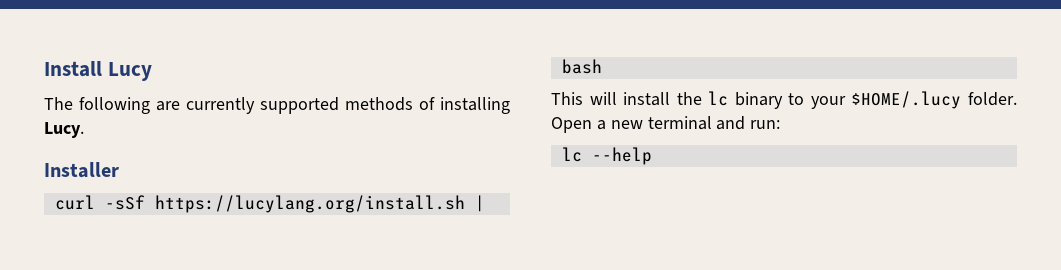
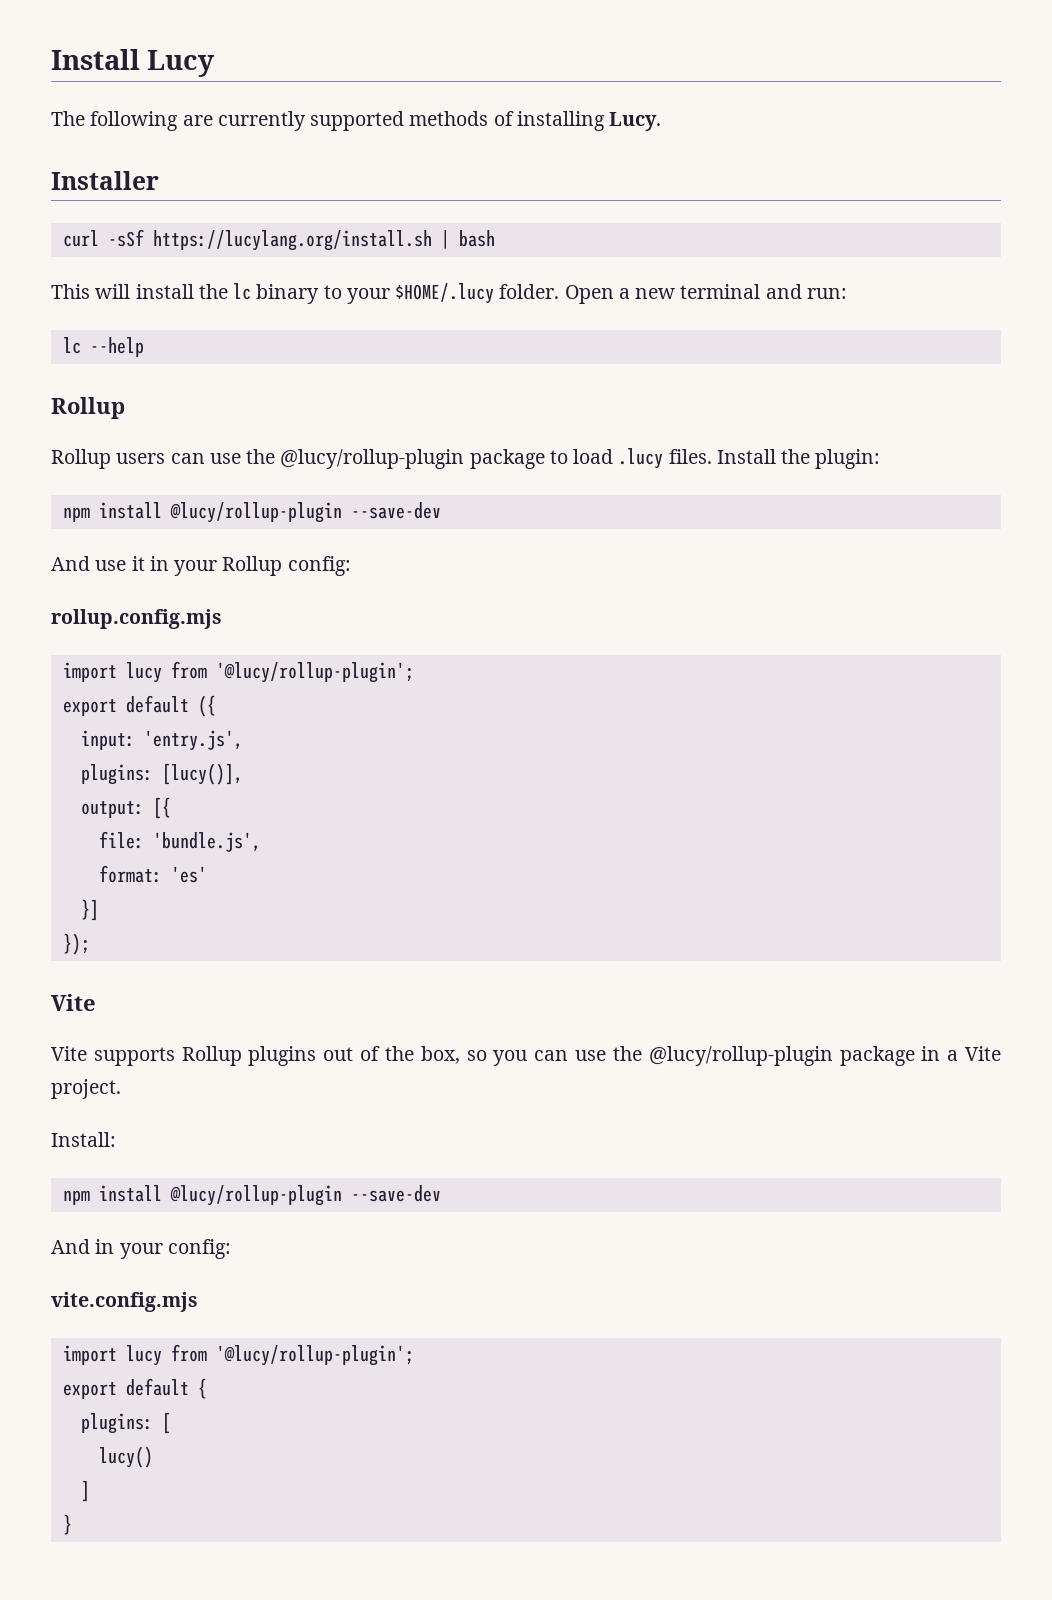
(652, 156) none -> [51,397,125,419] [51,448,881,469] [62,502,441,523] [51,556,351,576] [51,609,222,629] [62,661,414,683] [62,695,216,717] [80,730,243,751] [80,763,243,785] [80,797,171,819] [98,831,261,852] [98,865,207,883] [80,899,99,921] [62,933,90,955] [51,994,96,1011] [51,1046,1002,1066] [51,1079,121,1099] [51,1132,116,1147] [62,1185,441,1206] [51,1239,231,1259] [51,1292,198,1312] [62,1344,414,1366] [62,1378,207,1399] [80,1412,171,1434] [98,1446,153,1468] [80,1480,90,1502] [62,1514,72,1535] // Rollup // Rollup users can use the @lucy/rollup-plugin package to load .lucy files. Install the plugin: // npm install @lucy/rollup-plugin --save-dev // And use it in your Rollup config: // rollup.config.mjs // import lucy from '@lucy/rollup-plugin'; // export default ({ // input: 'entry.js', // plugins: [lucy()], // output: [{ // file: 'bundle.js', // format: 'es' // }] // }); // Vite // Vite supports Rollup plugins out of the box, so you can use the @lucy/rollup-plugin package in a Vite project. // Install: // npm install @lucy/rollup-plugin --save-dev // And in your config: // vite.config.mjs // import lucy from '@lucy/rollup-plugin'; // export default { // plugins: [ // lucy() // ] // }

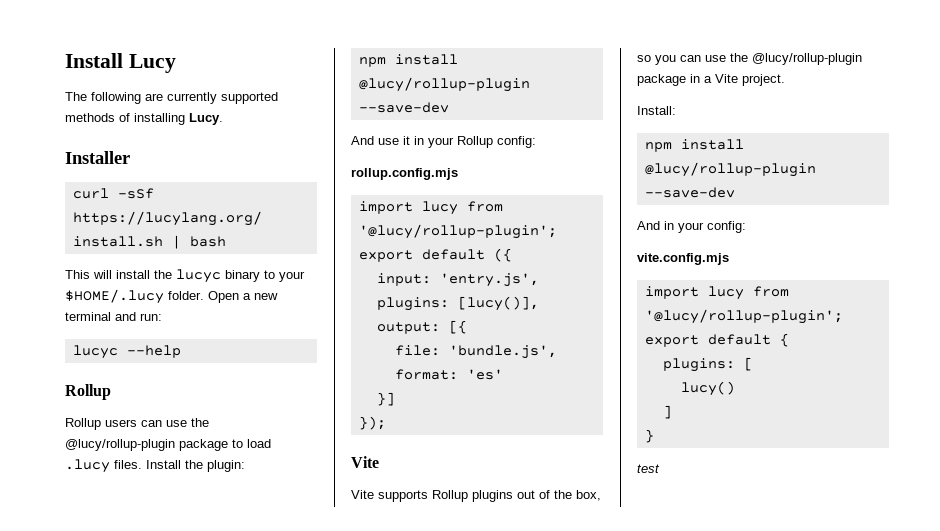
[233,283,252,300] lc -> [176,269,221,283] lucyc
[62,337,81,354] lc -> [72,345,118,359] lucyc
(72, 1524) none -> [637,464,660,473] // test

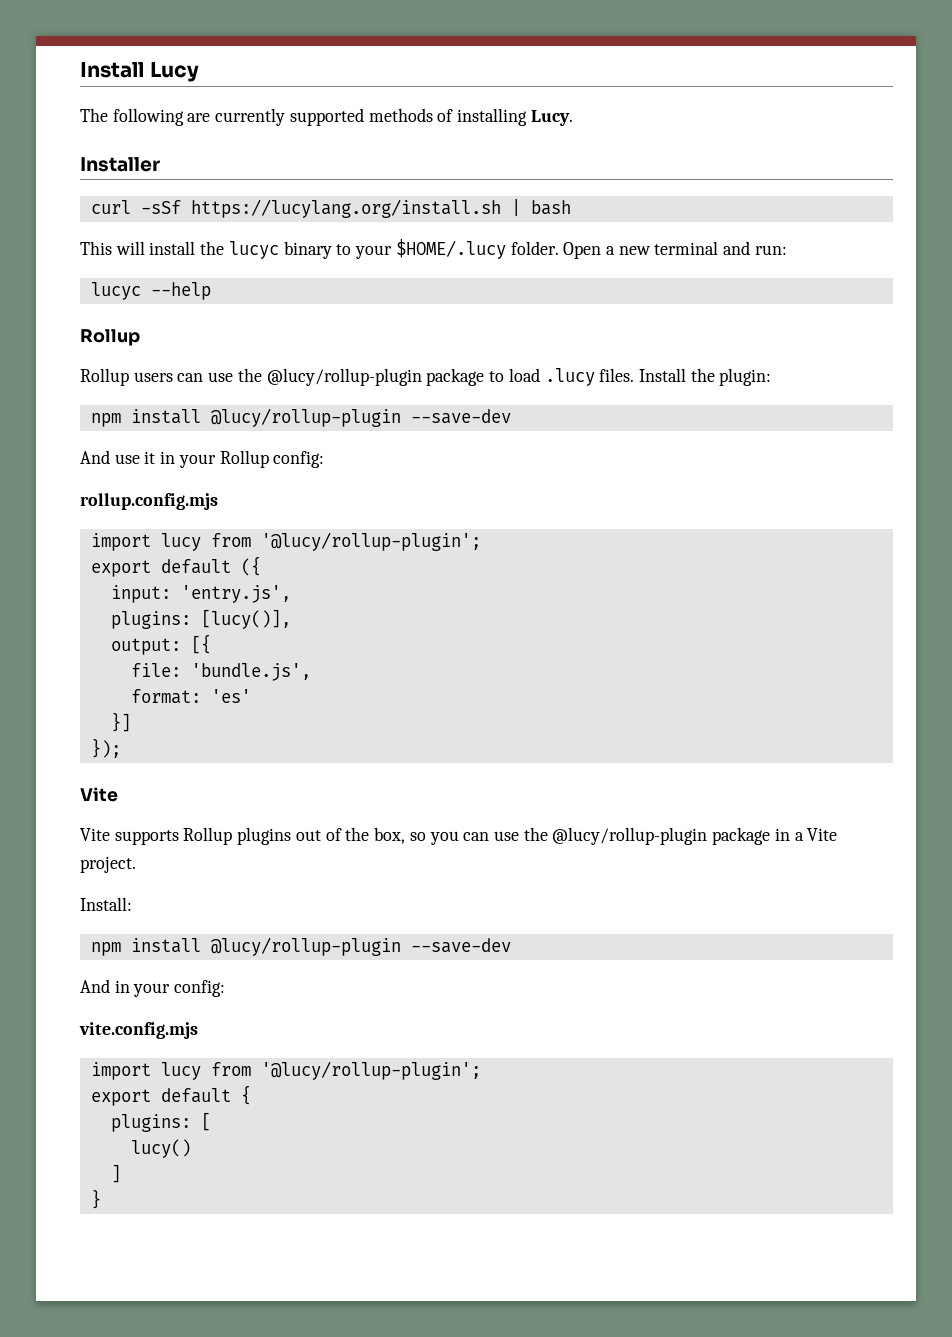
[637,464,660,473] // test -> (101, 1199) none

